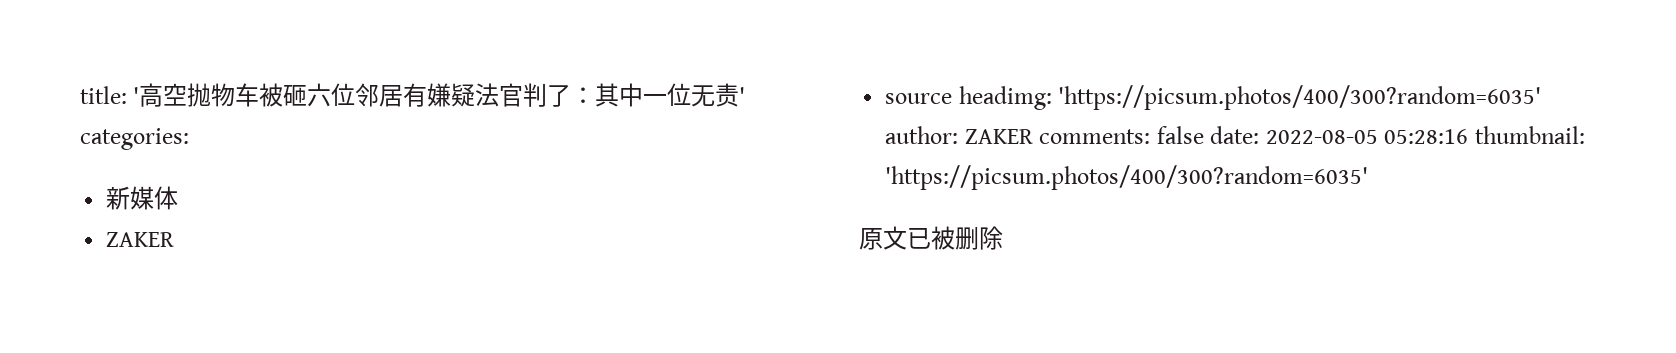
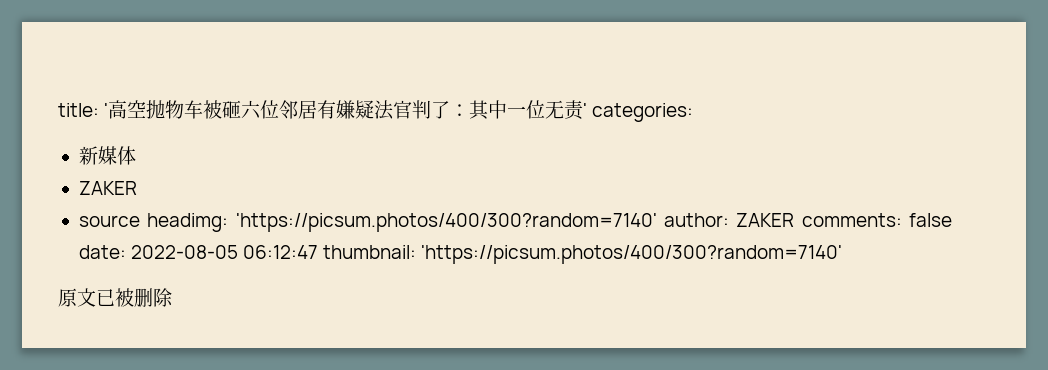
[1058,85,1542,110] 'https://picsum.photos/400/300?random=6035' -> [235,213,657,232] 'https://picsum.photos/400/300?random=7140'
[1384,126,1585,144] [885,165,1369,190] 05:28:16 thumbnail: 'https://picsum.photos/400/300?random=6035' -> [243,245,843,264] 06:12:47 thumbnail: 'https://picsum.photos/400/300?random=7140'

